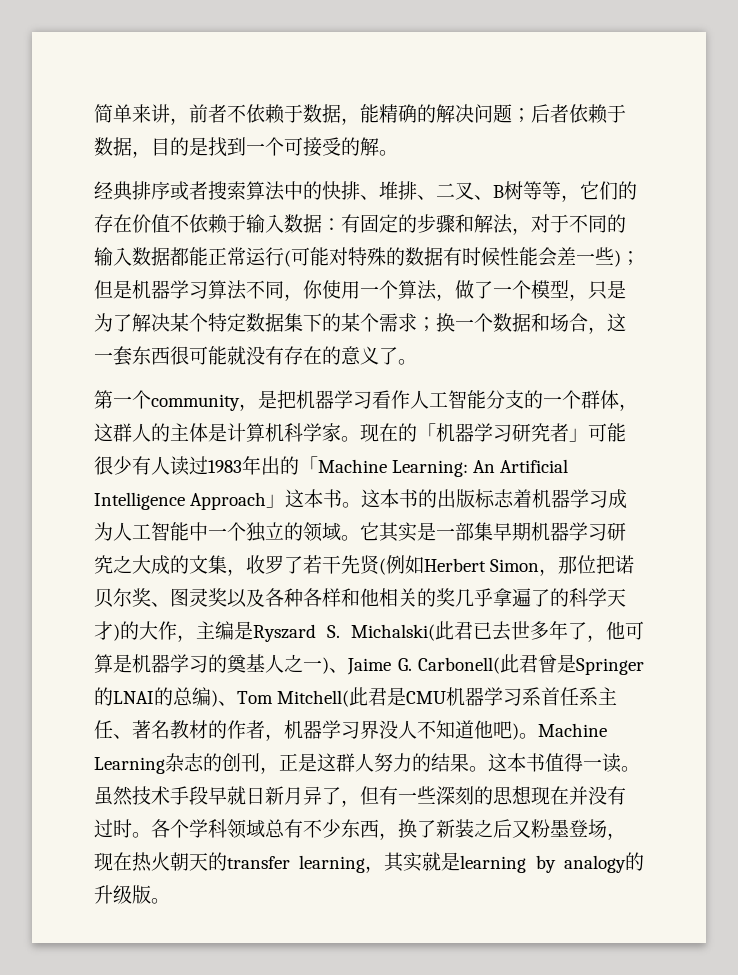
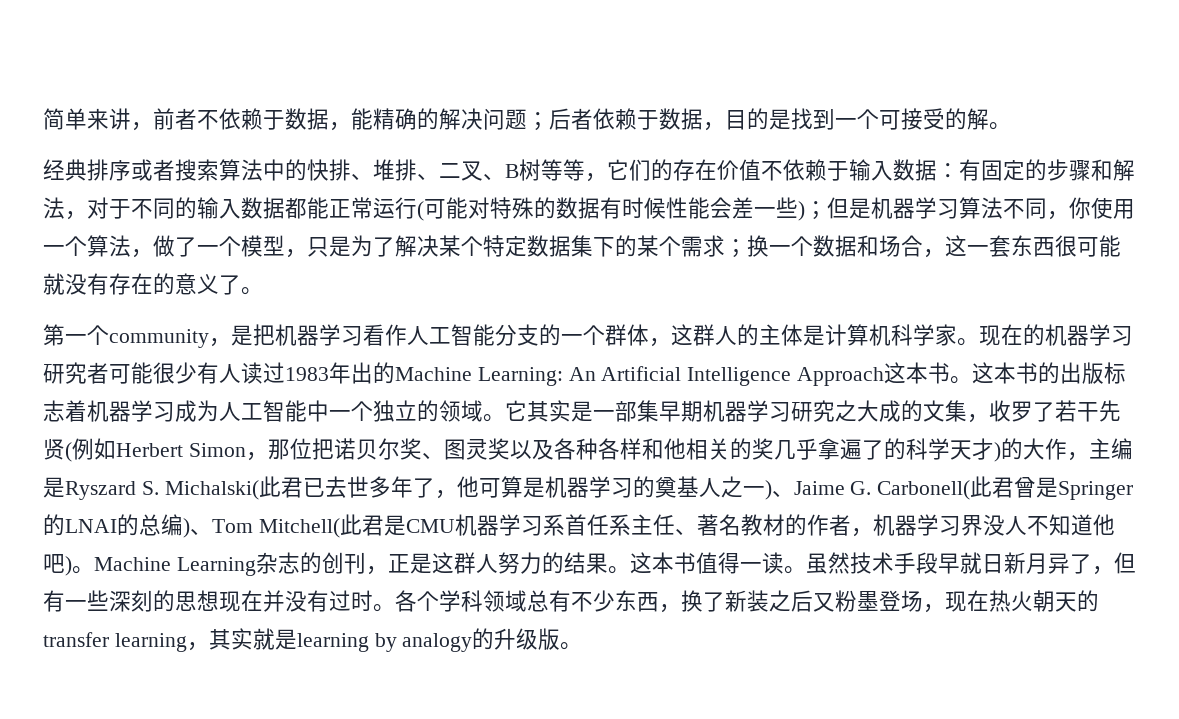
[417,423,436,440] 「 -> (1045, 335) none
[569,428,588,442] 」 -> (109, 373) none
[299,456,318,473] 「 -> (395, 373) none
[266,494,286,508] 」 -> (885, 376) none

